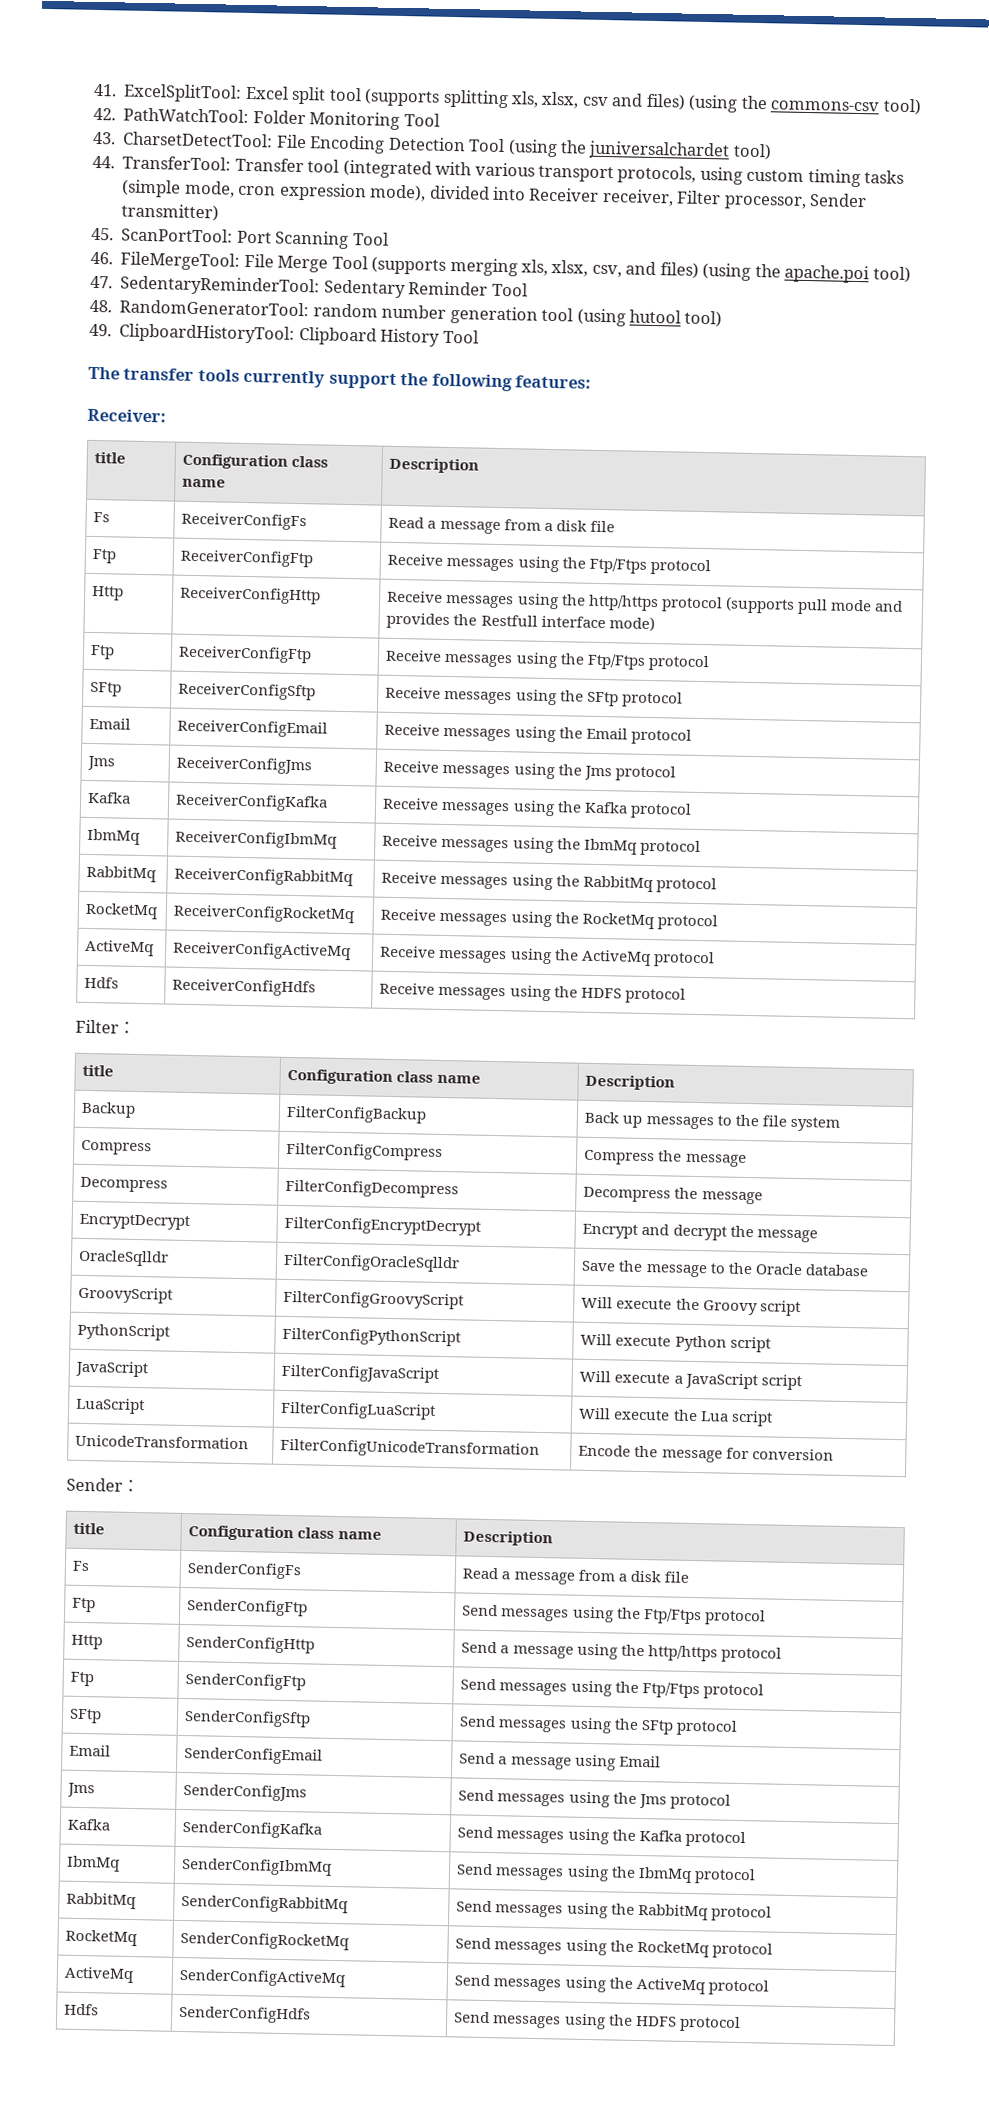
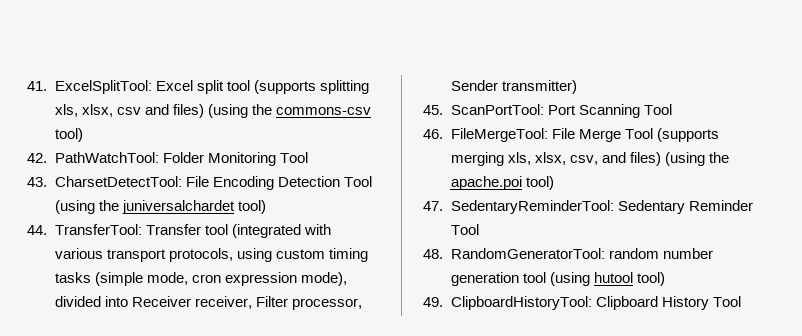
[88,366,592,392] [87,408,166,423] [94,452,127,464] [182,453,329,470] [182,478,227,488] [389,457,480,474] [93,511,111,523] [181,512,308,531] [388,516,615,535] [92,548,118,564] [180,549,314,568] [387,553,711,576] [92,585,125,601] [179,586,322,605] [387,590,903,615] [386,612,655,632] [90,644,116,660] [178,645,313,664] [385,649,710,672] [90,681,123,697] [178,682,317,701] [385,686,683,708] [89,717,132,730] [177,719,329,738] [384,723,692,745] [87,755,116,771] [176,756,313,775] [383,760,676,782] [88,791,132,804] [175,793,329,812] [382,797,692,819] [87,828,141,845] [175,830,338,849] [382,834,701,857] [86,865,157,883] [174,867,354,887] [381,871,717,894] [85,902,159,920] [173,904,355,924] [380,908,718,931] [85,939,155,957] [172,941,352,961] [380,945,715,968] [84,976,120,989] [172,978,317,997] [379,982,686,1004] [75,1019,136,1034] [82,1064,115,1077] [287,1068,481,1086] [585,1074,676,1091] [81,1101,137,1118] [286,1105,428,1124] [584,1111,840,1132] [81,1139,153,1156] [286,1142,444,1162] [583,1149,747,1167] [80,1176,169,1193] [285,1179,460,1199] [583,1186,763,1205] [79,1213,191,1231] [284,1216,482,1236] [582,1223,818,1243] [78,1249,170,1267] [283,1253,461,1273] [581,1260,869,1278] [78,1286,174,1304] [283,1290,465,1310] [581,1296,801,1317] [77,1323,171,1341] [282,1327,462,1347] [580,1333,771,1353] [75,1360,149,1378] [281,1364,440,1383] [579,1370,802,1391] [75,1397,146,1415] [280,1401,437,1420] [578,1407,773,1427] [75,1434,250,1450] [280,1438,541,1459] [578,1444,834,1463] [66,1477,140,1493] [73,1522,106,1535] [188,1525,382,1542] [463,1530,554,1547] [72,1560,91,1572] [187,1562,303,1580] [462,1567,689,1585] [72,1597,97,1613] [187,1599,309,1617] [462,1604,766,1626] [71,1634,104,1650] [186,1636,316,1654] [461,1641,782,1663] [70,1671,95,1687] [185,1673,307,1691] [460,1678,764,1700] [69,1708,103,1724] [184,1710,312,1728] [459,1715,738,1736] [69,1744,112,1757] [184,1747,324,1765] [459,1752,661,1771] [67,1782,96,1798] [183,1784,308,1802] [458,1789,731,1810] [67,1818,111,1831] [182,1821,323,1839] [457,1826,746,1848] [66,1855,121,1872] [181,1857,333,1876] [456,1863,756,1885] [66,1892,137,1910] [181,1894,349,1914] [456,1900,772,1922] [65,1929,138,1947] [180,1931,350,1951] [455,1937,773,1959] [64,1966,135,1984] [179,1968,347,1988] [454,1974,769,1996] [64,2003,100,2016] [179,2005,312,2024] [454,2011,741,2033] // The transfer tools currently support the following features: // Receiver: // title | Configuration class name | Description // Fs | ReceiverConfigFs | Read a message from a disk file // Ftp | ReceiverConfigFtp | Receive messages using the Ftp/Ftps protocol // Http | ReceiverConfigHttp | Receive messages using the http/https protocol (supports pull mode and provides the Restfull interface mode) // Ftp | ReceiverConfigFtp | Receive messages using the Ftp/Ftps protocol // SFtp | ReceiverConfigSftp | Receive messages using the SFtp protocol // Email | ReceiverConfigEmail | Receive messages using the Email protocol // Jms | ReceiverConfigJms | Receive messages using the Jms protocol // Kafka | ReceiverConfigKafka | Receive messages using the Kafka protocol // IbmMq | ReceiverConfigIbmMq | Receive messages using the IbmMq protocol // RabbitMq | ReceiverConfigRabbitMq | Receive messages using the RabbitMq protocol // RocketMq | ReceiverConfigRocketMq | Receive messages using the RocketMq protocol // ActiveMq | ReceiverConfigActiveMq | Receive messages using the ActiveMq protocol // Hdfs | ReceiverConfigHdfs | Receive messages using the HDFS protocol // Filter： // title | Configuration class name | Description // Backup | FilterConfigBackup | Back up messages to the file system // Compress | FilterConfigCompress | Compress the message // Decompress | FilterConfigDecompress | Decompress the message // EncryptDecrypt | FilterConfigEncryptDecrypt | Encrypt and decrypt the message // OracleSqlldr | FilterConfigOracleSqlldr | Save the message to the Oracle database // GroovyScript | FilterConfigGroovyScript | Will execute the Groovy script // PythonScript | FilterConfigPythonScript | Will execute Python script // JavaScript | FilterConfigJavaScript | Will execute a JavaScript script // LuaScript | FilterConfigLuaScript | Will execute the Lua script // UnicodeTransformation | FilterConfigUnicodeTransformation | Encode the message for conversion // Sender： // title | Configuration class name | Description // Fs | SenderConfigFs | Read a message from a disk file // Ftp | SenderConfigFtp | Send messages using the Ftp/Ftps protocol // Http | SenderConfigHttp | Send a message using the http/https protocol // Ftp | SenderConfigFtp | Send messages using the Ftp/Ftps protocol // SFtp | SenderConfigSftp | Send messages using the SFtp protocol // Email | SenderConfigEmail | Send a message using Email // Jms | SenderConfigJms | Send messages using the Jms protocol // Kafka | SenderConfigKafka | Send messages using the Kafka protocol // IbmMq | SenderConfigIbmMq | Send messages using the IbmMq protocol // RabbitMq | SenderConfigRabbitMq | Send messages using the RabbitMq protocol // RocketMq | SenderConfigRocketMq | Send messages using the RocketMq protocol // ActiveMq | SenderConfigActiveMq | Send messages using the ActiveMq protocol // Hdfs | SenderConfigHdfs | Send messages using the HDFS protocol -> (741, 301) none

